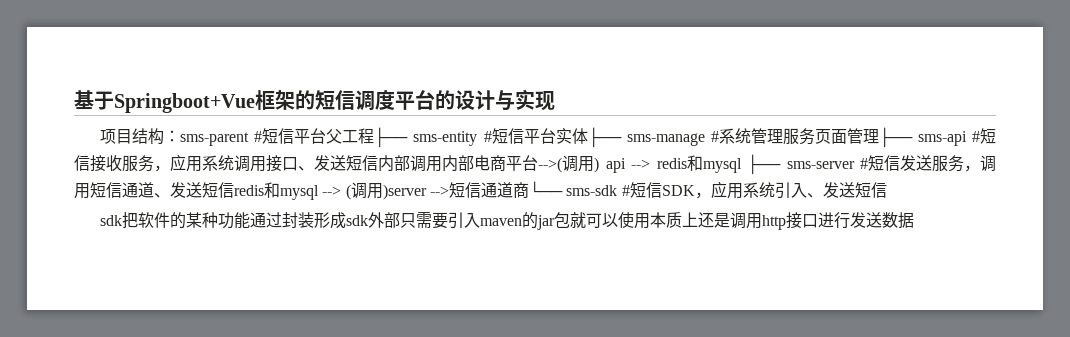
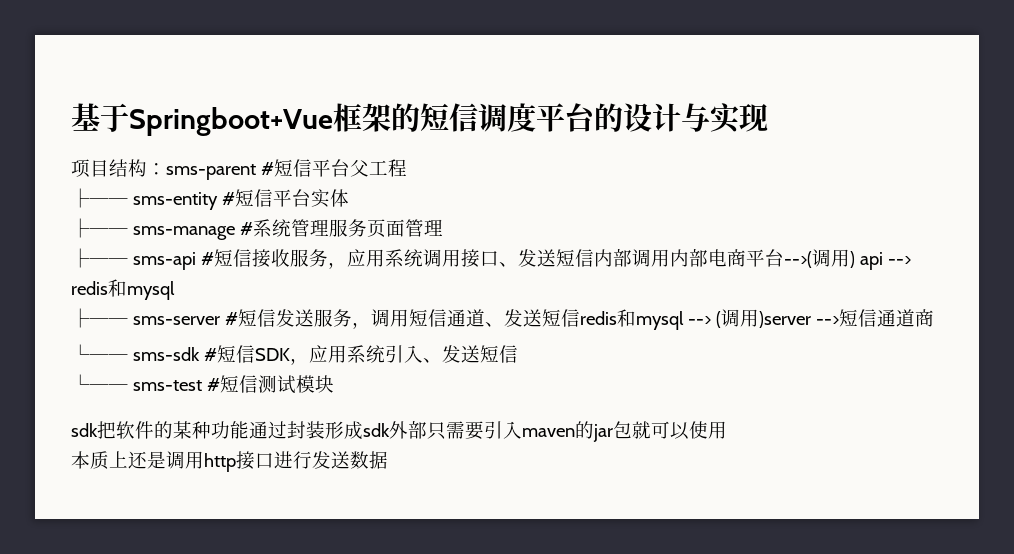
(375, 136) none -> (407, 168) //
(588, 136) none -> (349, 198) //
(879, 136) none -> (443, 227) //
(742, 165) none -> (175, 290) //
(529, 190) none -> (934, 318) //
(887, 190) none -> [71,374,334,394] // └── sms-test #短信测试模块
(651, 221) none -> (727, 430) //

